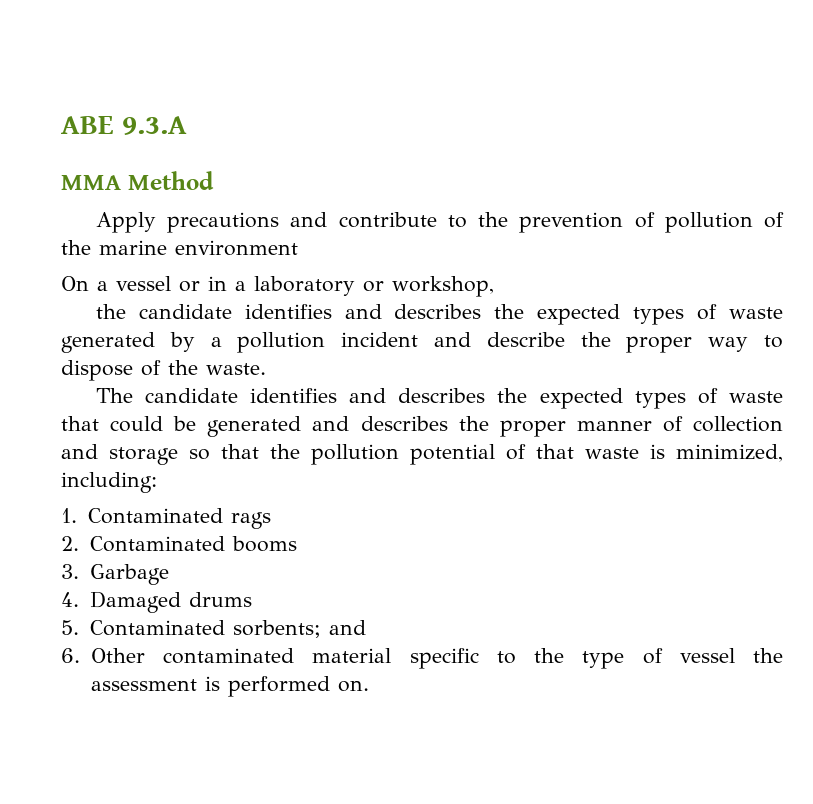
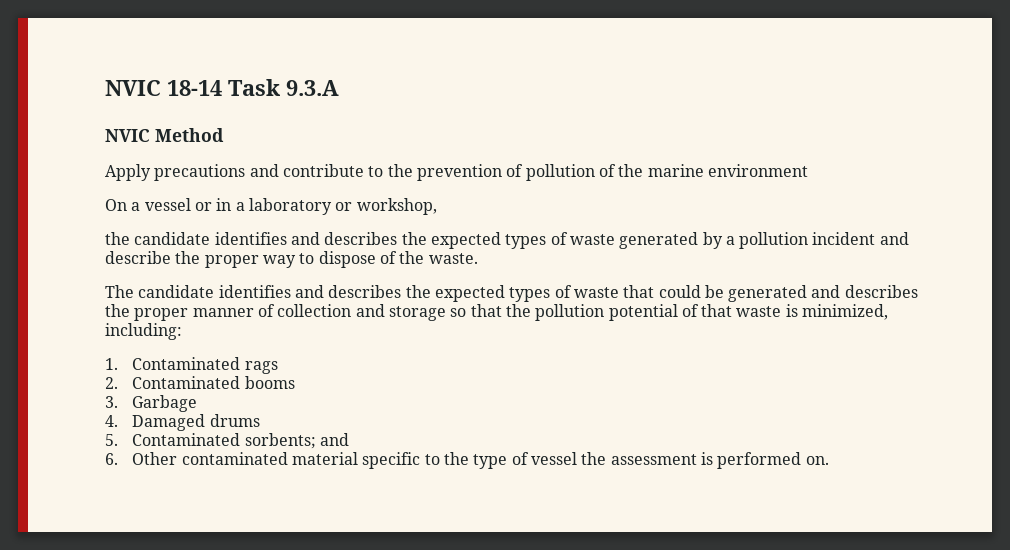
[61,116,114,134] ABE -> [105,79,280,96] NVIC 18-14 Task
[61,175,121,190] MMA -> [105,129,150,142] NVIC

